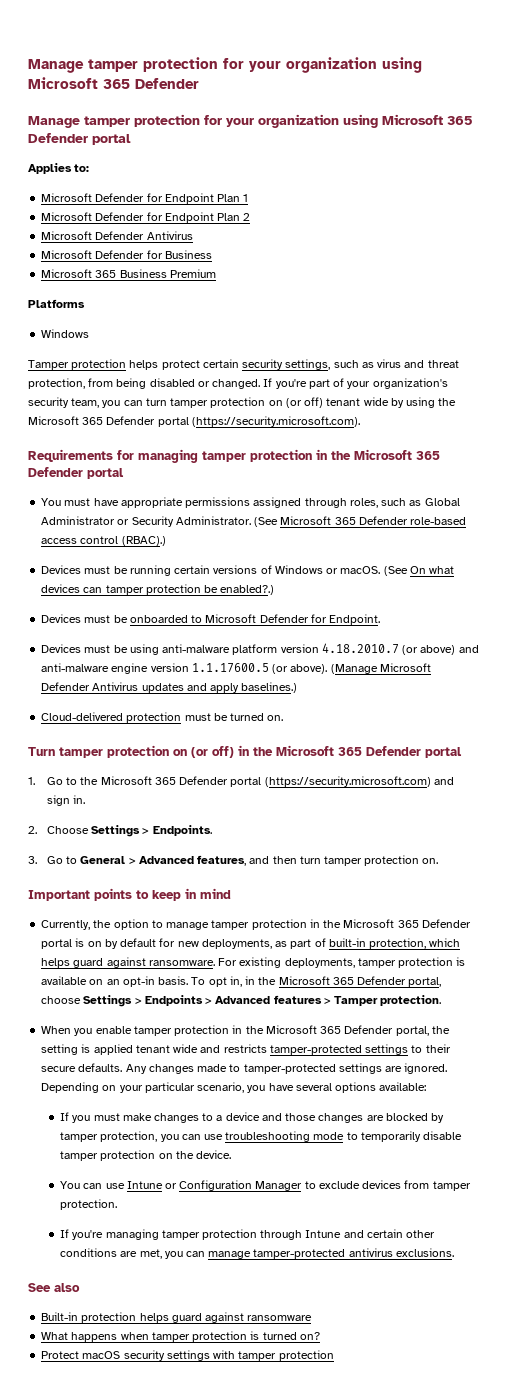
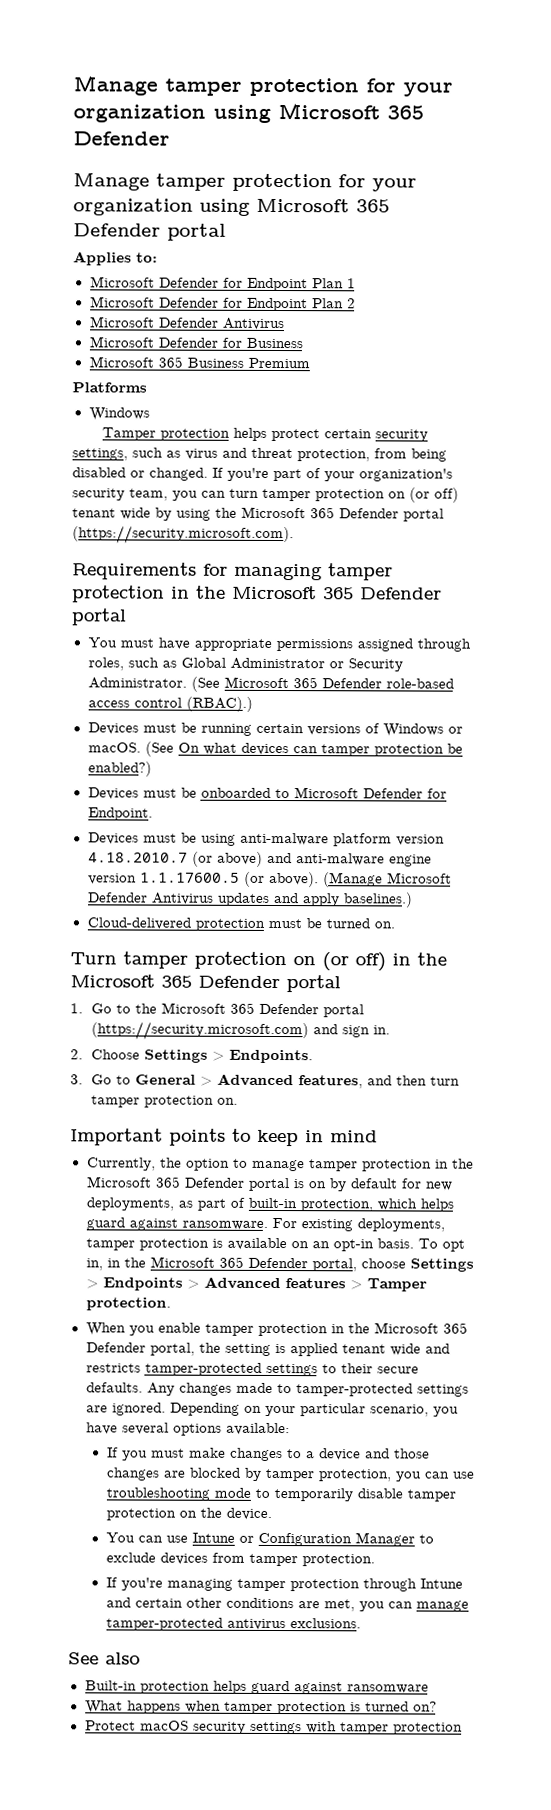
[220,585,275,595] enabled?.) -> [87,761,152,777] enabled?)

